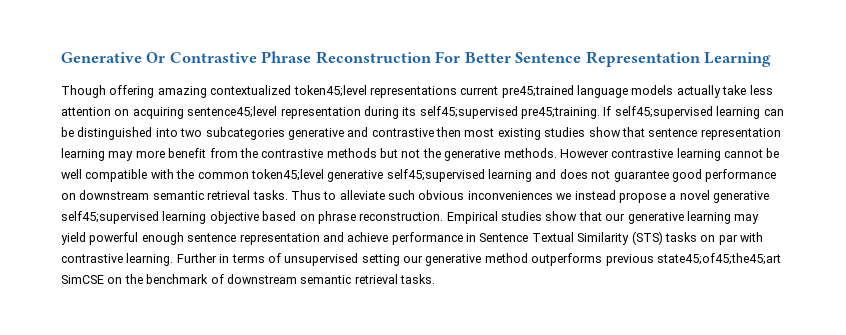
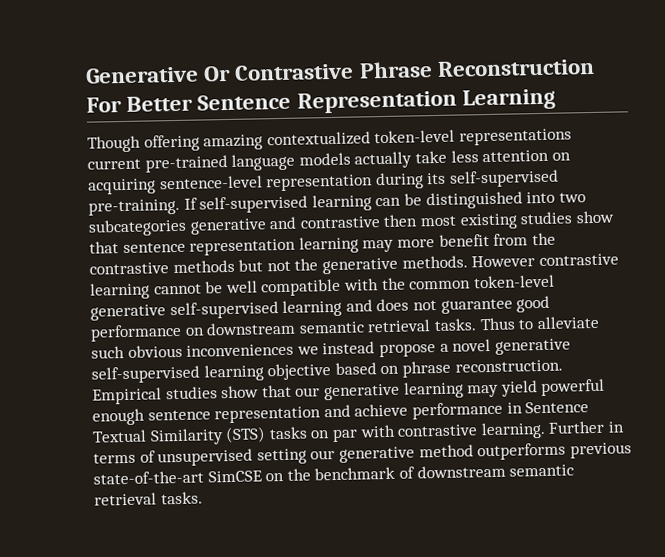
[293,85,367,97] token45;level -> [374,129,456,144] token-level
[501,85,574,98] pre45;trained -> [144,154,228,173] pre-trained
[187,106,278,118] sentence45;level -> [159,175,263,190] sentence-level
[419,106,713,119] self45;supervised pre45;training. If self45;supervised -> [448,169,559,188] [88,195,309,216] self-supervised pre-training. If self-supervised
[250,169,485,182] token45;level generative self45;supervised -> [472,274,555,289] [90,301,279,321] token-level generative self-supervised
[61,211,159,224] self45;supervised -> [91,365,200,384] self-supervised
[656,253,781,265] state45;of45;the45;art -> [93,470,204,485] state-of-the-art

